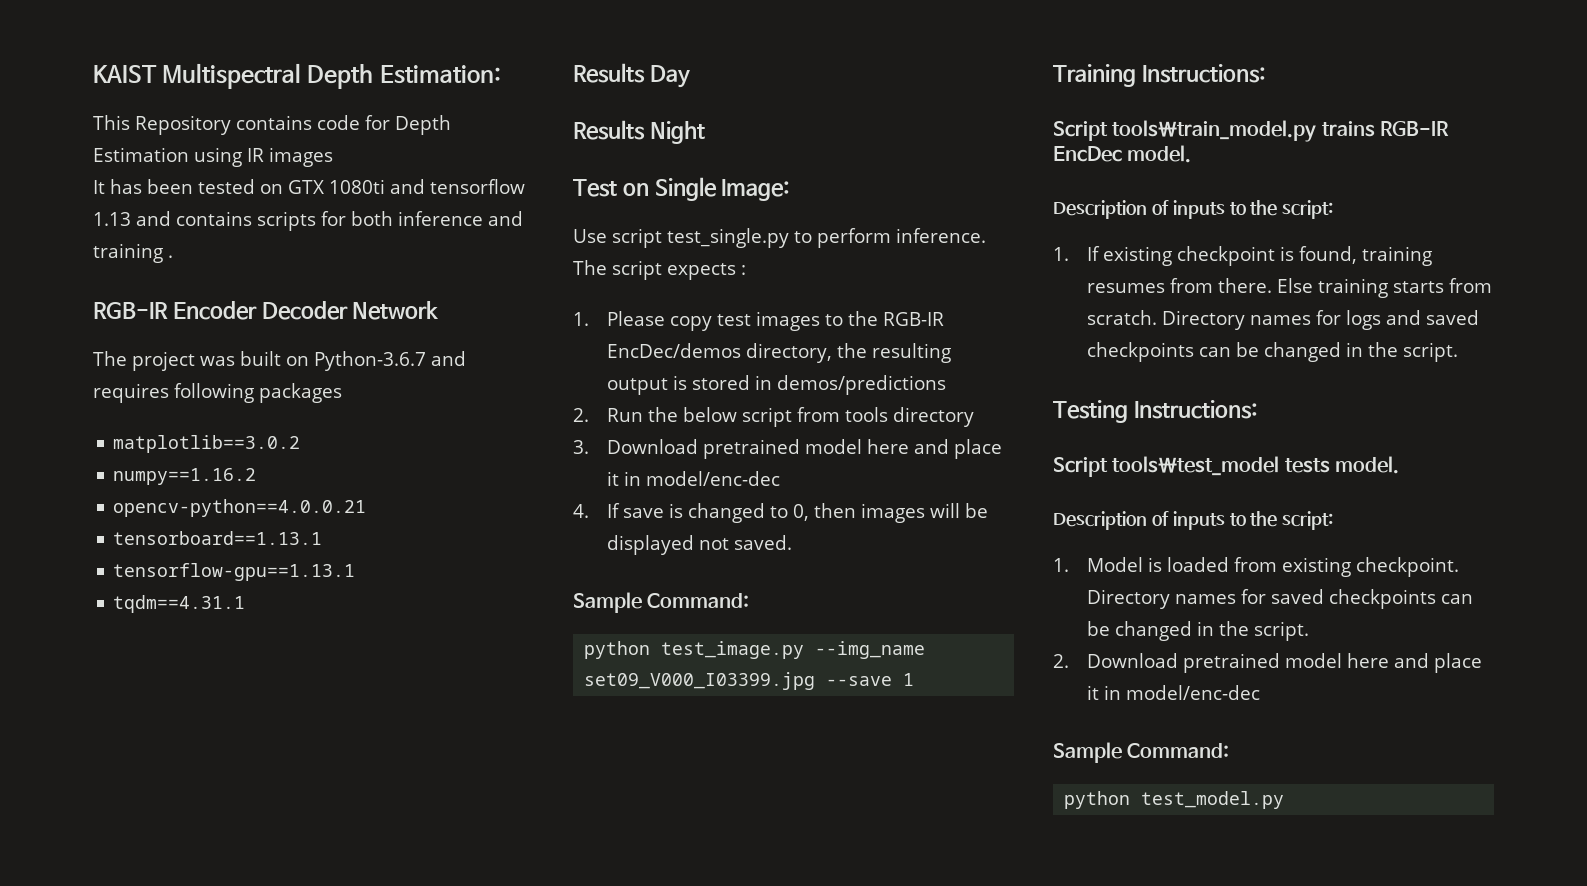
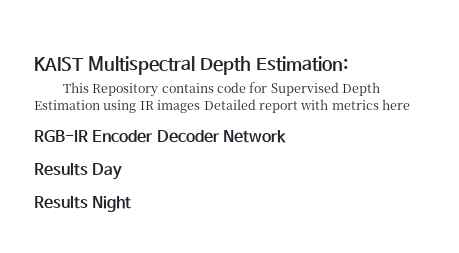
(390, 122) none -> [270,82,339,96] Supervised
[93,179,525,194] [93,211,523,231] [93,243,173,263] [93,301,440,320] [93,351,466,371] [93,383,342,403] [113,435,301,453] [113,468,257,485] [113,499,367,517] [113,531,323,545] [113,563,356,581] [113,595,246,613] [573,63,690,88] [573,120,705,144] [573,177,791,201] [573,228,986,248] [573,260,746,280] [573,311,945,331] [607,343,952,363] [607,375,947,395] [573,407,975,427] [573,439,1003,459] [607,471,781,486] [573,503,989,523] [607,535,793,555] [573,592,750,613] [584,641,926,659] [584,672,915,690] [1053,64,1266,87] [1053,120,1449,142] [1053,145,1192,163] [1053,200,1334,219] [1053,246,1433,266] [1087,278,1493,298] [1087,310,1480,330] [1087,342,1459,362] [1053,400,1258,423] [1053,456,1399,477] [1053,511,1334,530] [1053,557,1460,577] [1087,589,1474,609] [1087,621,1310,641] [1053,653,1483,673] [1087,685,1261,700] [1053,742,1230,763] [1064,791,1285,809] // It has been tested on GTX 1080ti and tensorflow 1.13 and contains scripts for both inference and training . // RGB-IR Encoder Decoder Network // The project was built on Python-3.6.7 and requires following packages // matplotlib==3.0.2 // numpy==1.16.2 // opencv-python==4.0.0.21 // tensorboard==1.13.1 // tensorflow-gpu==1.13.1 // tqdm==4.31.1 // Results Day // Results Night // Test on Single Image: // Use script test_single.py to perform inference. The script expects : // 1. Please copy test images to the RGB-IR EncDec/demos directory, the resulting output is stored in demos/predictions // 2. Run the below script from tools directory // 3. Download pretrained model here and place it in model/enc-dec // 4. If save is changed to 0, then images will be displayed not saved. // Sample Command: // python test_image.py --img_name set09_V000_I03399.jpg --save 1 // Training Instructions: // Script tools\train_model.py trains RGB-IR EncDec model. // Description of inputs to the script: // 1. If existing checkpoint is found, training resumes from there. Else training starts from scratch. Directory names for logs and saved checkpoints can be changed in the script. // Testing Instructions: // Script tools\test_model tests model. // Description of inputs to the script: // 1. Model is loaded from existing checkpoint. Directory names for saved checkpoints can be changed in the script. // 2. Download pretrained model here and place it in model/enc-dec // Sample Command: // python test_model.py -> [203,99,410,113] [34,130,286,143] [34,162,123,180] [34,195,132,212] Detailed report with metrics here // RGB-IR Encoder Decoder Network // Results Day // Results Night

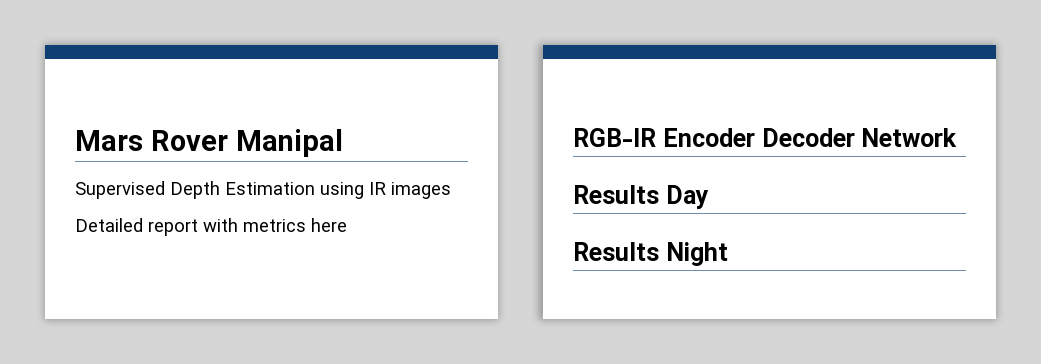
[34,56,348,75] [62,82,268,97] KAIST Multispectral Depth Estimation: // This Repository contains code for -> [75,129,343,157] Mars Rover Manipal //
(201, 106) none -> (451, 190) //

